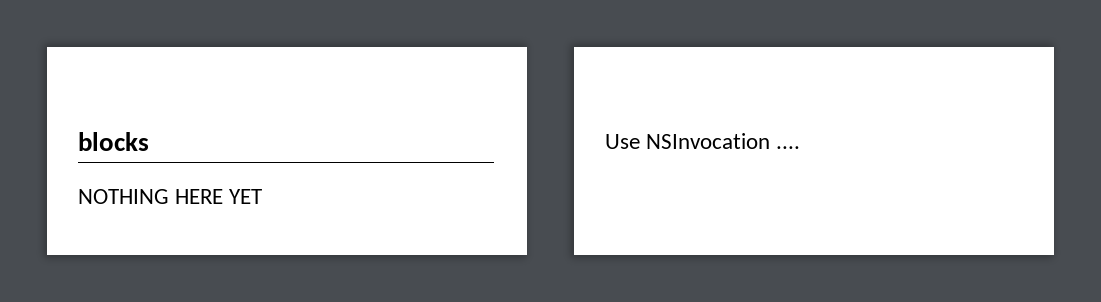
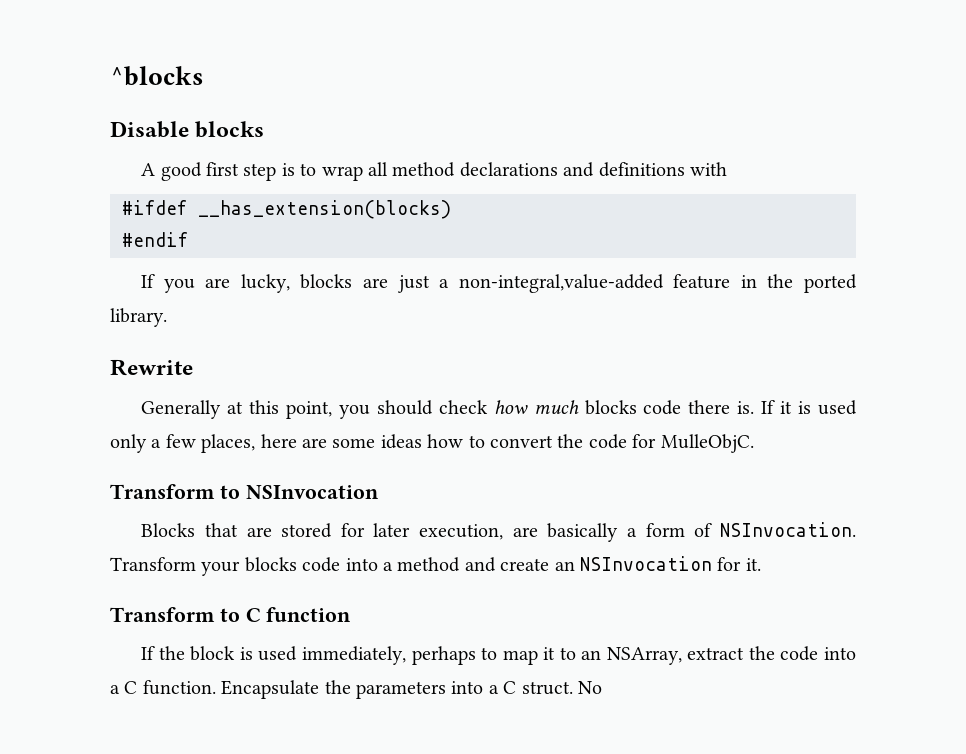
(78, 141) none -> [110,66,204,86] [110,121,189,138] ^blocks // Disable
[78,189,263,204] [605,133,801,149] NOTHING HERE YET // Use NSInvocation .... -> [141,162,728,181] [122,200,451,219] [122,232,188,247] [141,274,857,293] [110,308,167,327] [110,359,193,376] [141,400,857,419] [110,434,754,453] [110,484,379,499] [141,522,857,542] [110,556,761,576] [110,607,352,622] [141,646,856,665] [110,680,602,699] A good first step is to wrap all method declarations and definitions with // #ifdef __has_extension(blocks) // #endif // If you are lucky, blocks are just a non-integral,value-added feature in the ported library. // Rewrite // Generally at this point, you should check how much blocks code there is. If it is used only a few places, here are some ideas how to convert the code for MulleObjC. // Transform to NSInvocation // Blocks that are stored for later execution, are basically a form of NSInvocation. Transform your blocks code into a method and create an NSInvocation for it. // Transform to C function // If the block is used immediately, perhaps to map it to an NSArray, extract the code into a C function. Encapsulate the parameters into a C struct. No

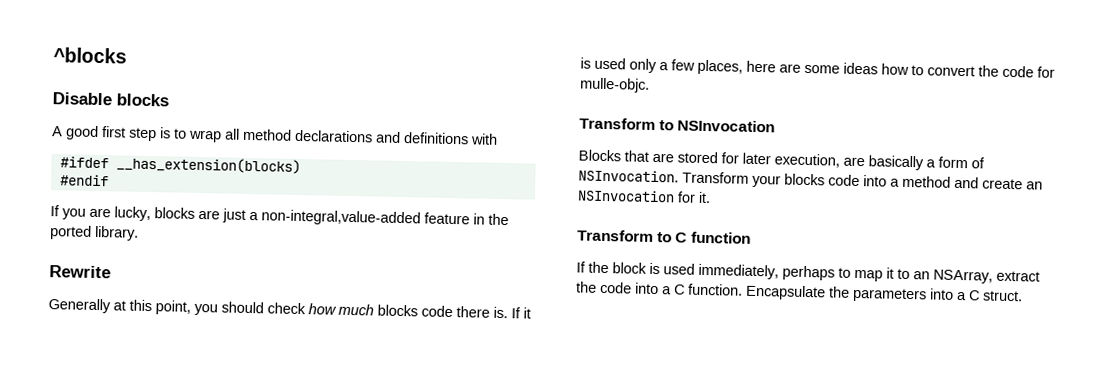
[660,434,754,453] MulleObjC. -> [580,77,650,93] mulle-objc.
[577,681,602,694] No -> (1023, 296) none

